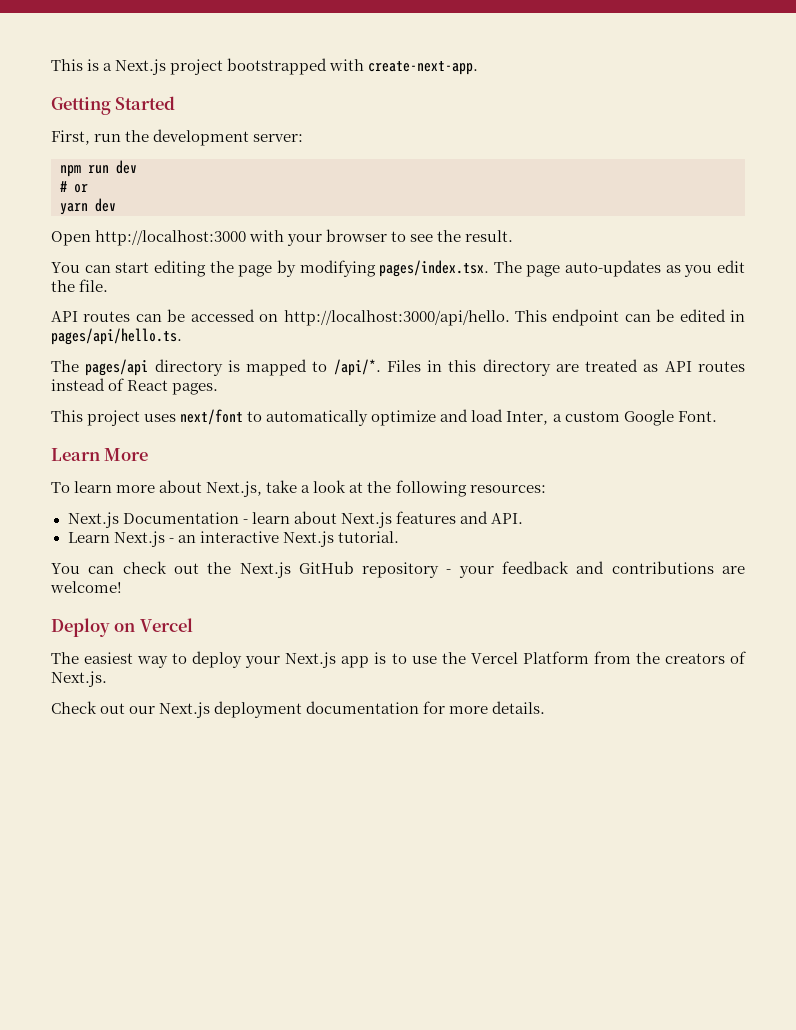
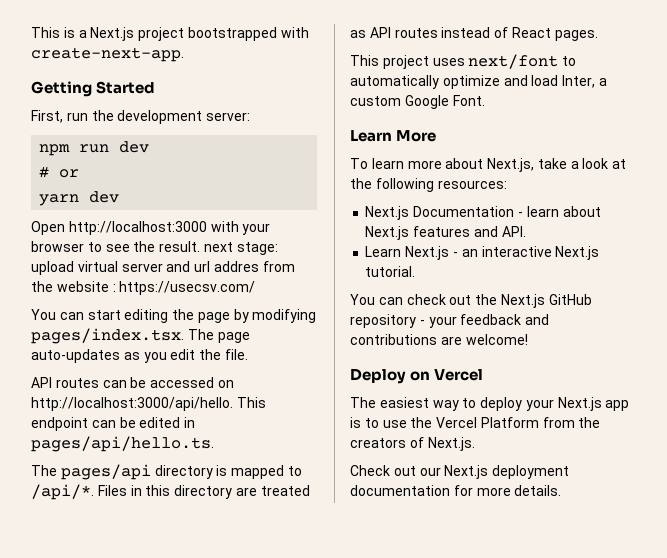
(514, 236) none -> [203,242,278,255] [31,261,295,275] [31,281,256,295] next stage: upload virtual server and url addres from the website : https://usecsv.com/

